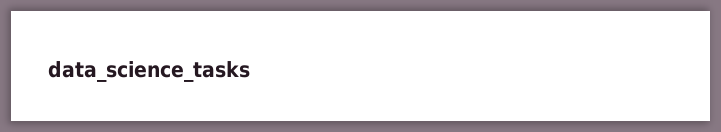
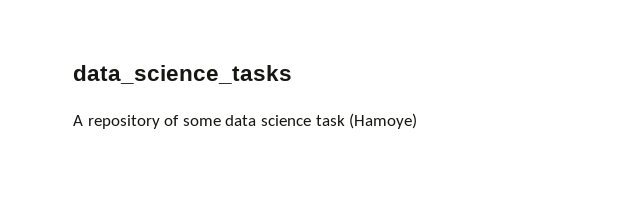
(250, 71) none -> [73,113,418,129] // A repository of some data science task (Hamoye)

